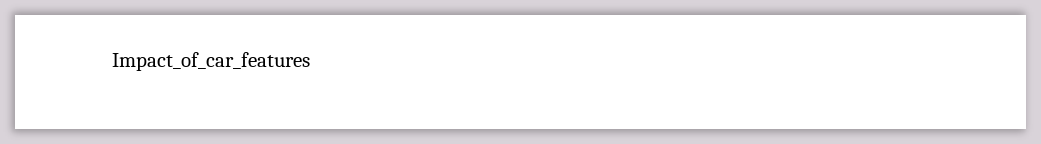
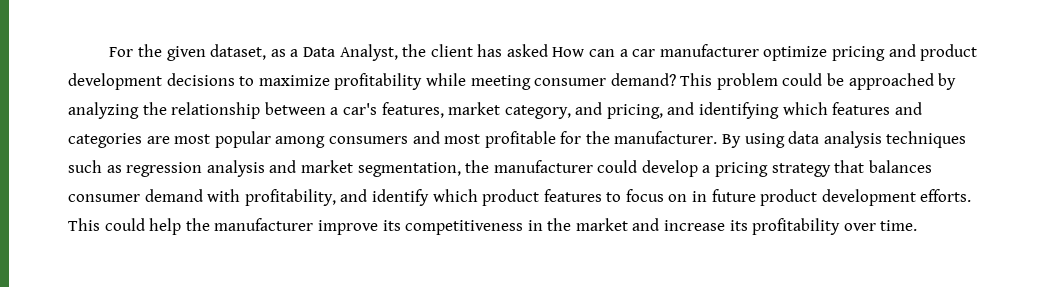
[112,52,310,71] Impact_of_car_features -> [109,44,978,61] [68,73,957,90] [68,102,922,119] [68,131,967,148] [68,160,932,177] [68,189,972,206] [68,218,918,235] For the given dataset, as a Data Analyst, the client has asked How can a car manufacturer optimize pricing and product development decisions to maximize profitability while meeting consumer demand? This problem could be approached by analyzing the relationship between a car's features, market category, and pricing, and identifying which features and categories are most popular among consumers and most profitable for the manufacturer. By using data analysis techniques such as regression analysis and market segmentation, the manufacturer could develop a pricing strategy that balances consumer demand with profitability, and identify which product features to focus on in future product development efforts. This could help the manufacturer improve its competitiveness in the market and increase its profitability over time.

